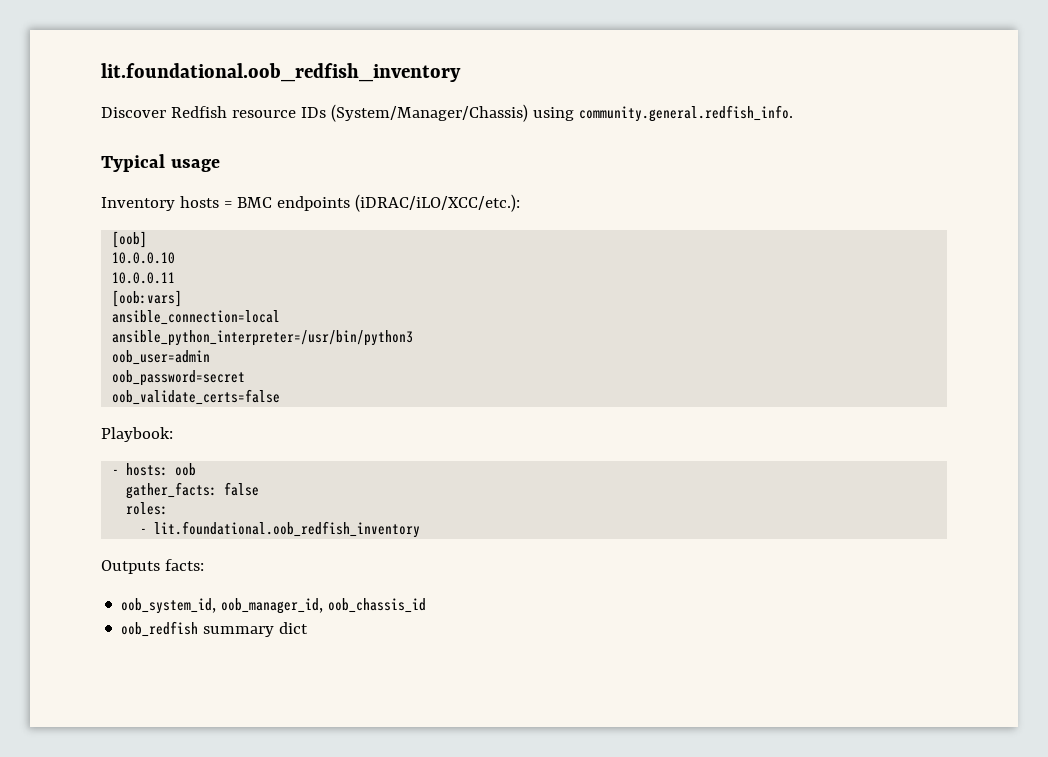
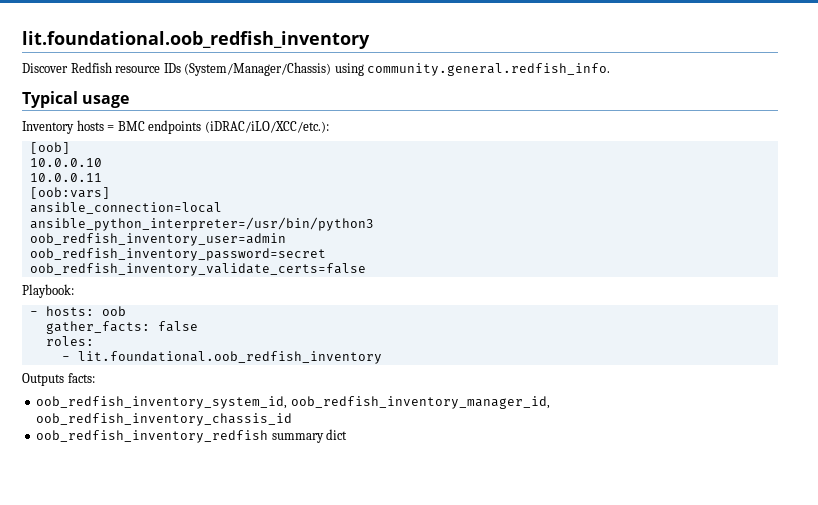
[112,350,211,365] [112,370,246,386] [112,389,281,405] oob_user=admin // oob_password=secret // oob_validate_certs=false -> [29,233,286,246] [29,248,326,261] [29,263,366,276] oob_redfish_inventory_user=admin // oob_redfish_inventory_password=secret // oob_redfish_inventory_validate_certs=false
[121,598,427,614] [121,621,199,637] oob_system_id, oob_manager_id, oob_chassis_id // oob_redfish -> [36,396,550,409] [36,413,293,426] [36,430,269,443] oob_redfish_inventory_system_id, oob_redfish_inventory_manager_id, oob_redfish_inventory_chassis_id // oob_redfish_inventory_redfish

